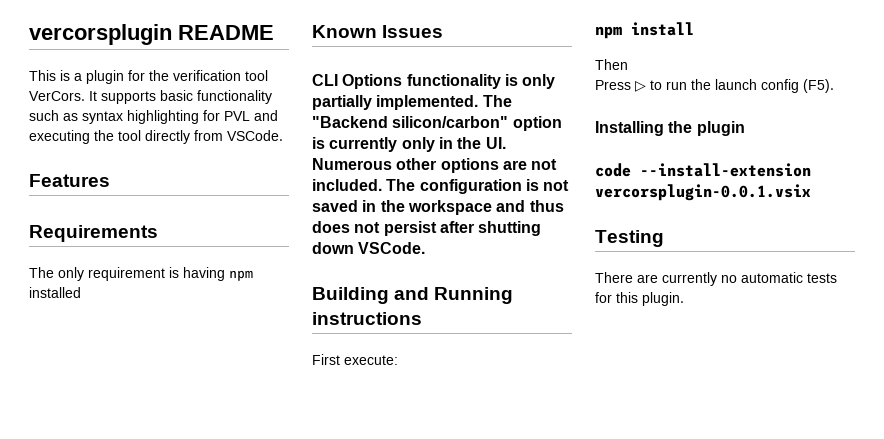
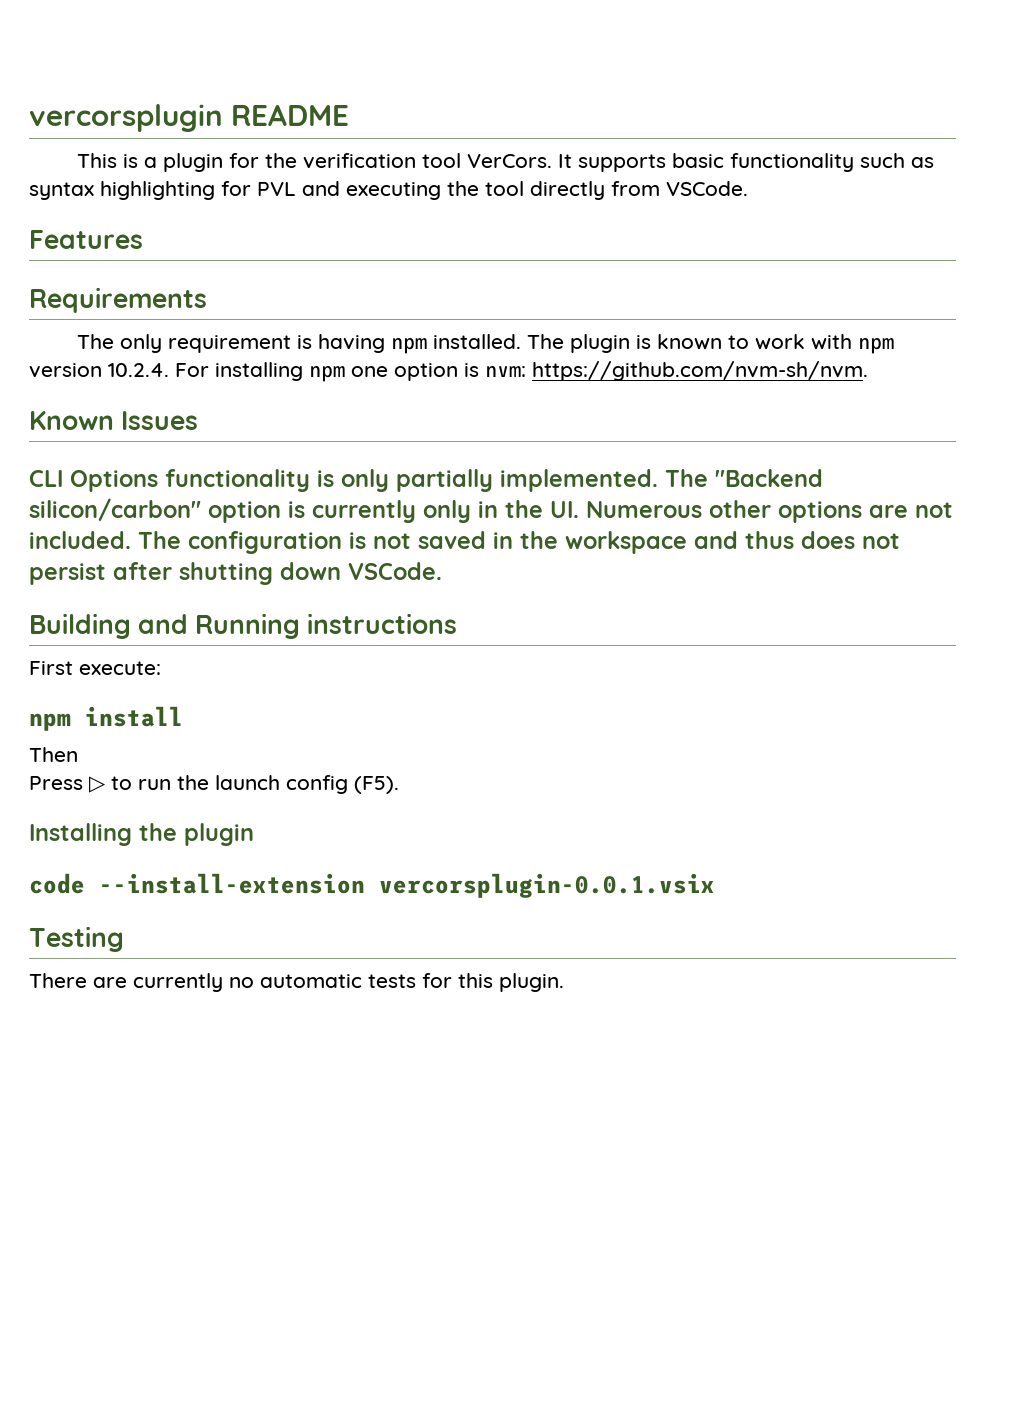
[29,287,81,298] installed -> [432,334,894,354] [29,361,868,382] installed. The plugin is known to work with npm version 10.2.4. For installing npm one option is nvm: https://github.com/nvm-sh/nvm.

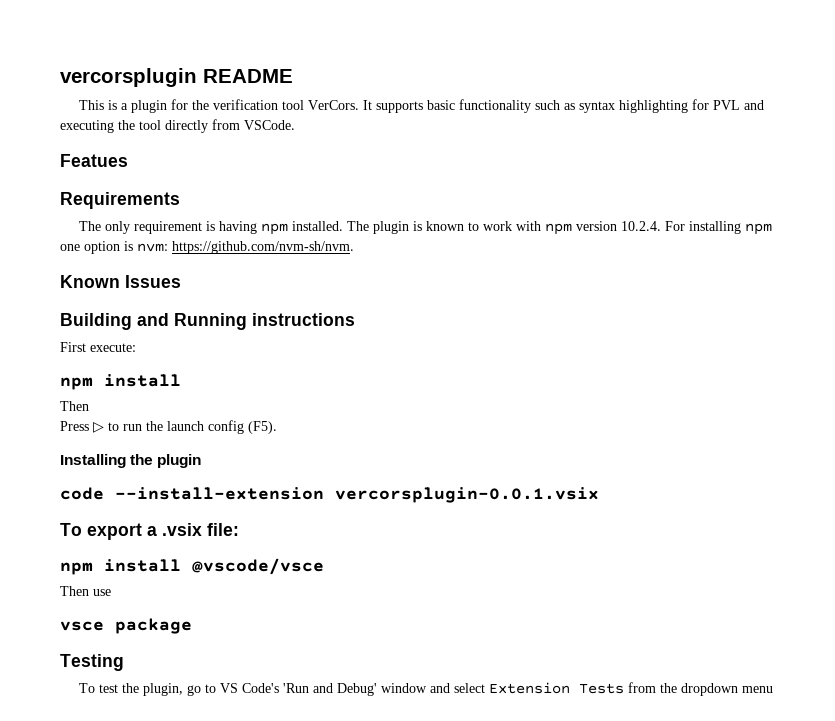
[29,230,143,249] Features -> [60,154,128,167] Featues
[29,469,823,492] [29,498,953,523] [29,531,900,554] [29,562,442,585] // CLI Options functionality is only partially implemented. The "Backend silicon/carbon" option is currently only in the UI. Numerous other options are not included. The configuration is not saved in the workspace and thus does not persist after shutting down VSCode. -> (181, 281) none
[29,926,124,952] [29,973,564,992] Testing // There are currently no automatic tests for this plugin. -> [60,523,239,540] [60,558,324,575] [60,586,111,596] [60,618,192,634] [60,654,124,671] [79,682,774,696] To export a .vsix file: // npm install @vscode/vsce // Then use // vsce package // Testing // To test the plugin, go to VS Code's 'Run and Debug' window and select Extension Tests from the dropdown menu

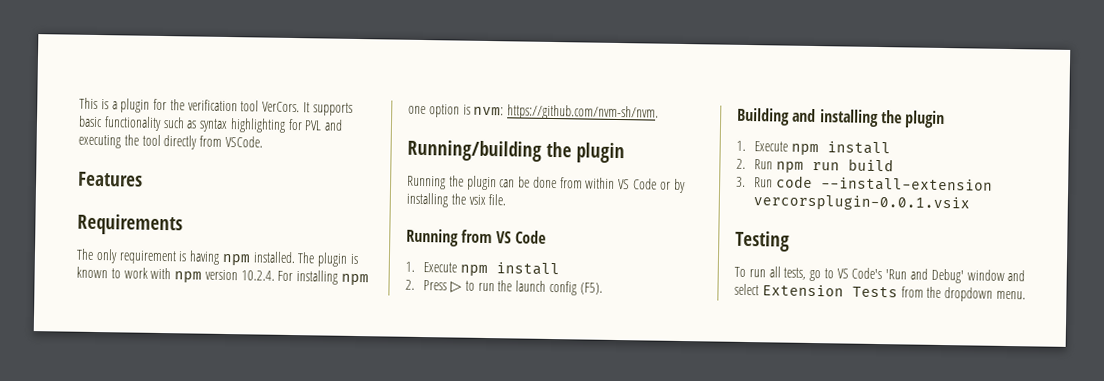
[60,68,293,87] vercorsplugin README // -> (79, 103) none
[60,154,128,167] Featues -> [78,171,143,187] Features
[60,275,181,288] [60,313,355,330] [60,342,136,352] [60,374,181,390] [60,401,89,411] Known Issues // Building and Running instructions // First execute: // npm install // Then // -> [407,139,626,164] [407,175,686,194] [406,192,507,208] [406,228,546,247] [405,261,561,277] [405,279,415,290] Running/building the plugin // Running the plugin can be done from within VS Code or by installing the vsix file. // Running from VS Code // 1. Execute npm install // 2.
[60,454,202,468] [60,487,599,503] [60,523,239,540] [60,558,324,575] [60,586,111,596] [60,618,192,634] Installing the plugin // code --install-extension vercorsplugin-0.0.1.vsix // To export a .vsix file: // npm install @vscode/vsce // Then use // vsce package -> [737,107,946,129] [736,140,892,156] [736,158,895,173] [736,175,994,192] [753,194,971,212] Building and installing the plugin // 1. Execute npm install // 2. Run npm run build // 3. Run code --install-extension vercorsplugin-0.0.1.vsix
[99,683,184,696] test the plugin, -> [748,266,807,280] run all tests,
[742,686,774,693] menu -> [995,290,1026,300] menu.

